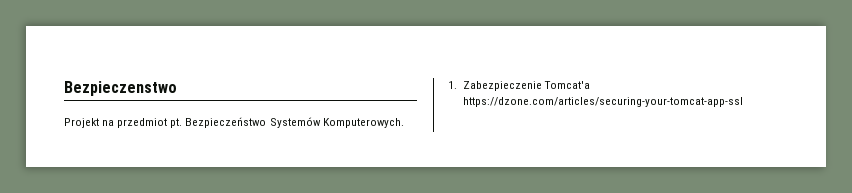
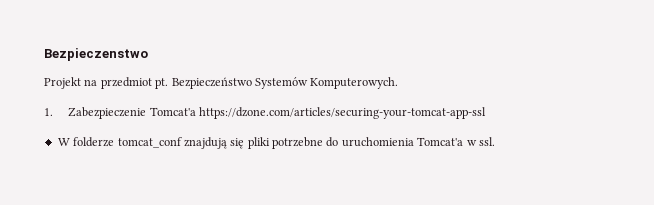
(744, 102) none -> [57,137,495,149] // W folderze tomcat_conf znajdują się pliki potrzebne do uruchomienia Tomcat'a w ssl.

